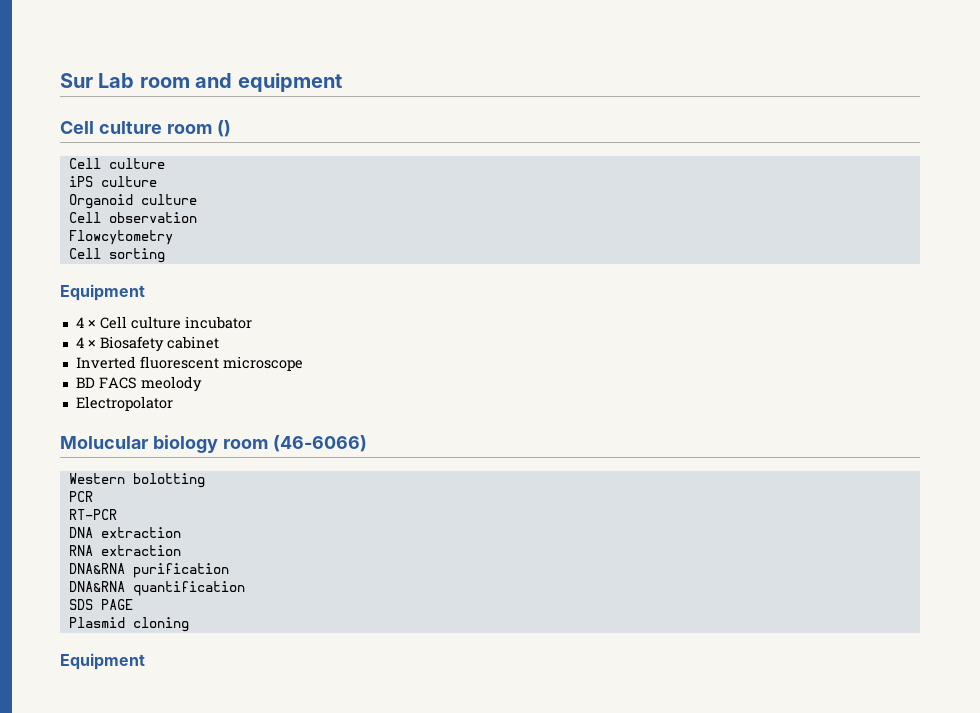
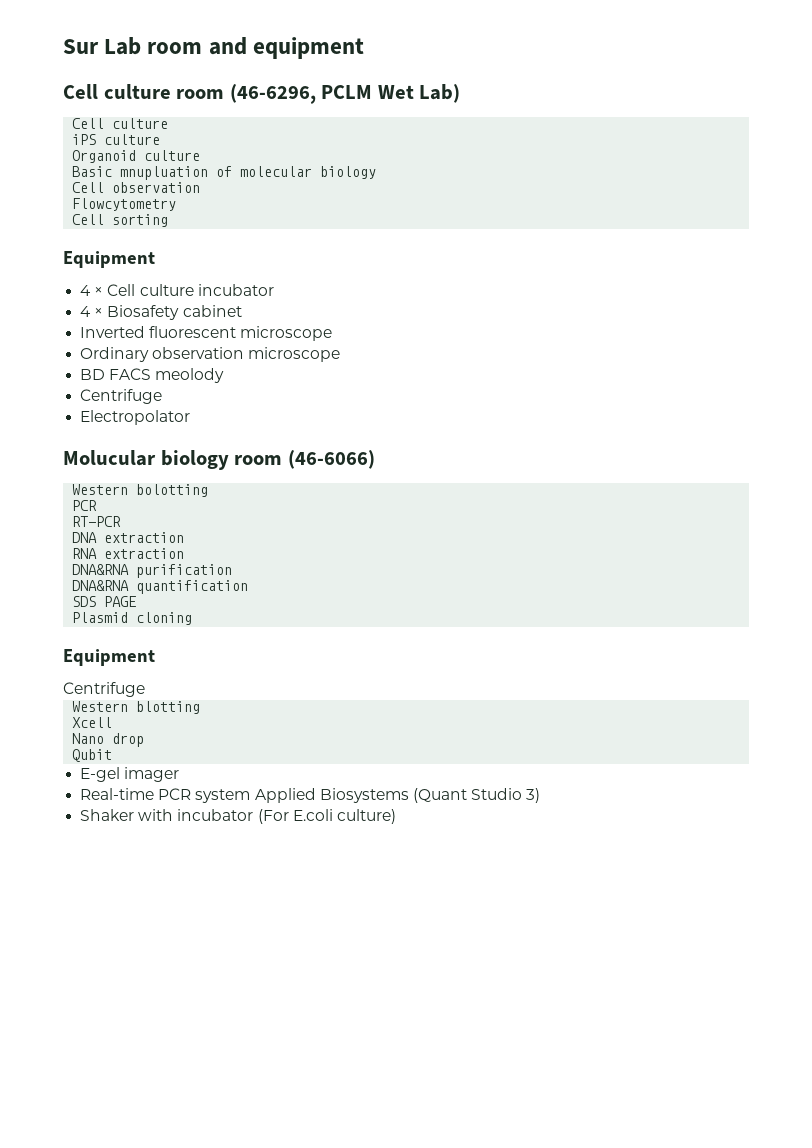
[216,120,231,137] () -> [229,84,461,104] (46-6296, PCLM Wet Lab)
(197, 199) none -> [72,166,377,180] // Basic mnupluation of molecular biology
(303, 363) none -> [80,347,341,362] // Ordinary observation microscope
(202, 384) none -> [80,389,163,404] // Centrifuge
(145, 661) none -> [63,682,145,697] [72,701,201,714] [72,717,113,728] [72,733,145,747] [72,749,113,762] [80,767,180,782] [80,788,541,803] [80,809,396,824] // Centrifuge // Western blotting // Xcell // Nano drop // Qubit // E-gel imager // Real-time PCR system Applied Biosystems (Quant Studio 3) // Shaker with incubator (For E.coli culture)

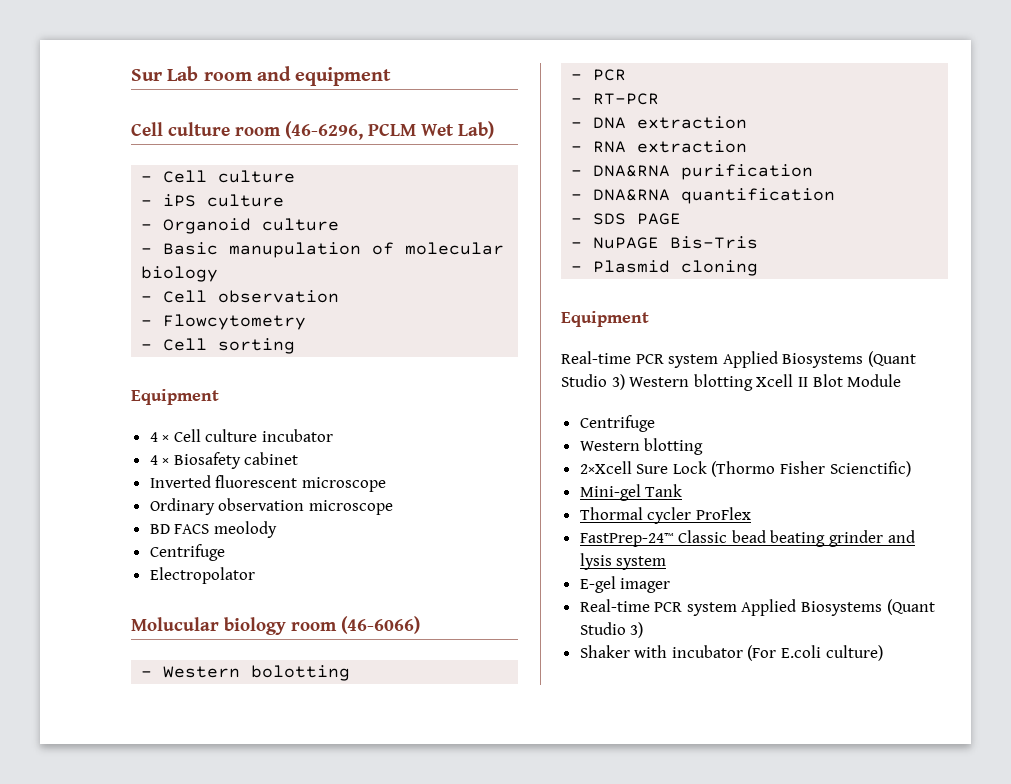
(461, 93) none -> [141,176,153,182] -
(169, 123) none -> [141,200,153,206] -
(161, 139) none -> [141,224,153,230] -
[72,166,209,180] Basic mnupluation -> [141,242,362,258] - Basic manupulation
(377, 172) none -> [141,296,153,302] -
(201, 187) none -> [141,320,153,326] -
(177, 204) none -> [141,344,153,350] -
(375, 459) none -> [141,671,153,677] -
(209, 490) none -> [571,74,583,80] -
(98, 505) none -> [571,98,583,104] -
(122, 521) none -> [571,122,583,128] -
(185, 537) none -> [571,146,583,152] -
(185, 553) none -> [571,170,583,176] -
(233, 571) none -> [571,194,583,200] -
(249, 587) none -> [571,218,583,224] -
(137, 601) none -> [571,236,759,249] [571,266,583,272] - NuPAGE Bis-Tris // -
[63,682,145,697] [72,701,201,714] [72,717,113,728] [72,733,145,747] [72,749,113,762] Centrifuge // Western blotting // Xcell // Nano drop // Qubit -> [561,351,916,368] [561,374,902,391] [579,415,655,432] [579,438,704,455] [579,461,911,477] [579,484,683,501] [579,507,751,524] [579,530,915,547] [579,553,667,570] Real-time PCR system Applied Biosystems (Quant Studio 3) Western blotting Xcell II Blot Module // Centrifuge // Western blotting // 2×Xcell Sure Lock (Thormo Fisher Scienctific) // Mini-gel Tank // Thormal cycler ProFlex // FastPrep-24™ Classic bead beating grinder and lysis system

